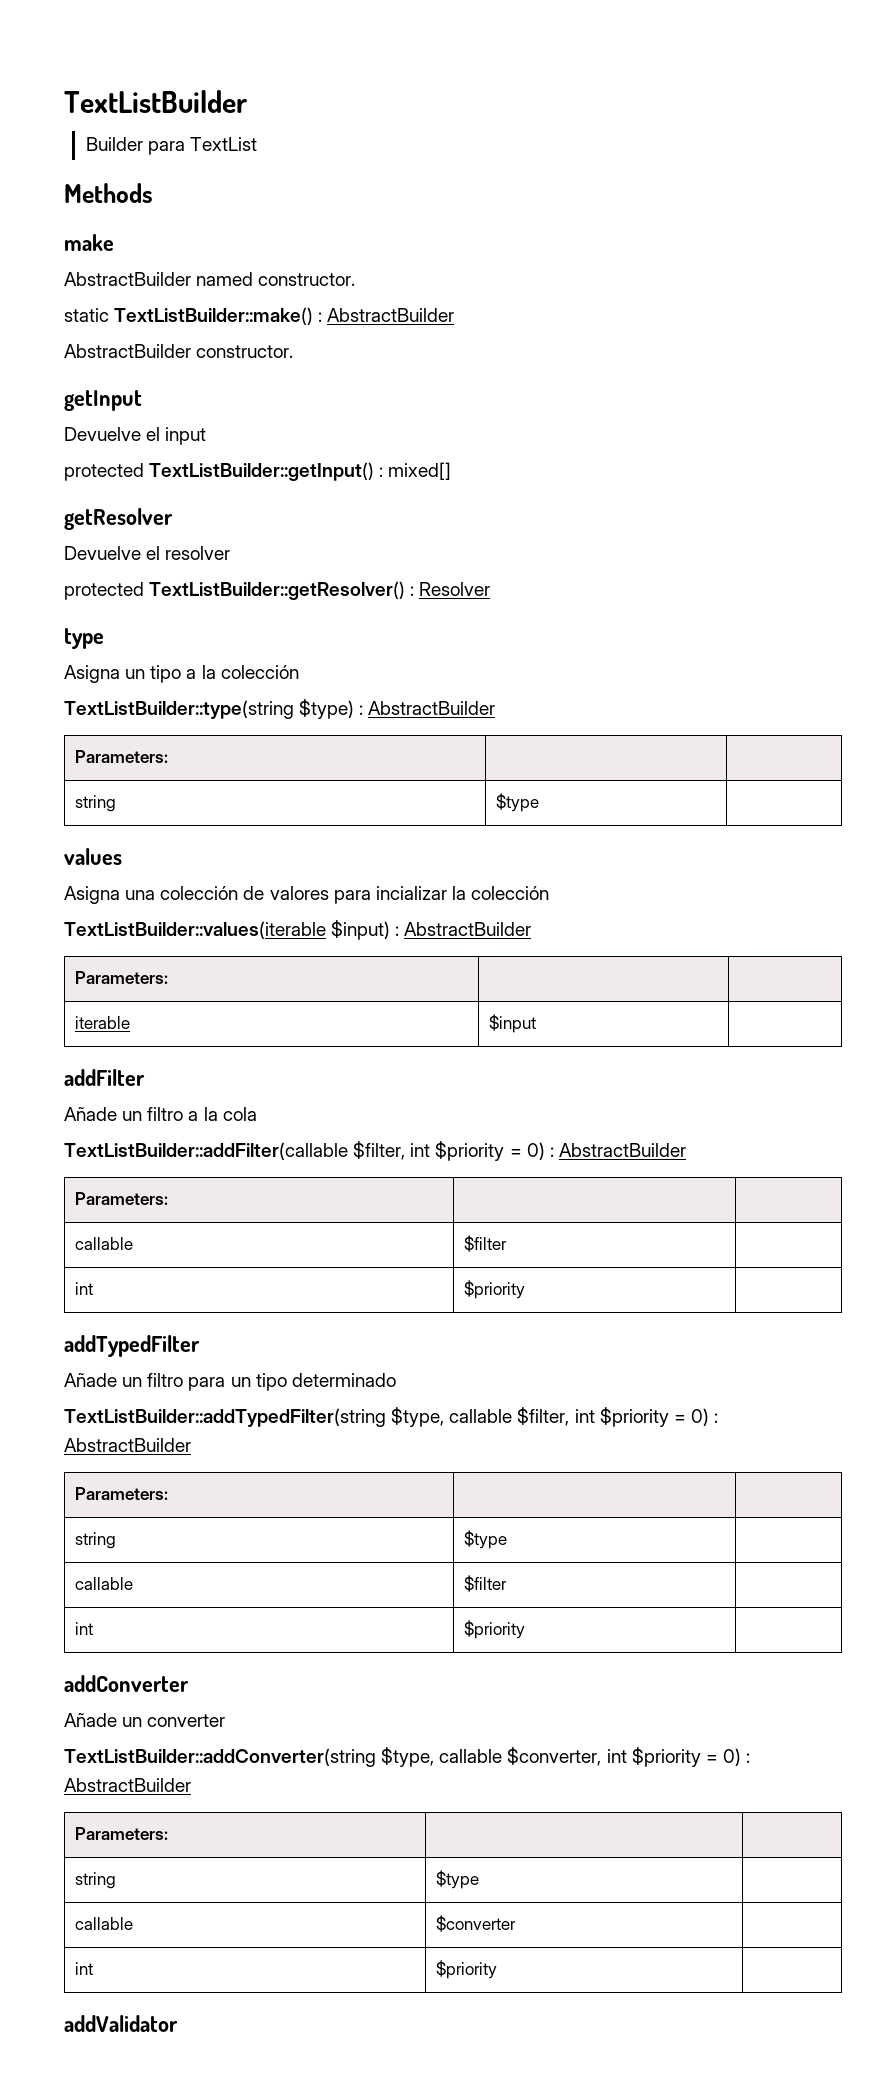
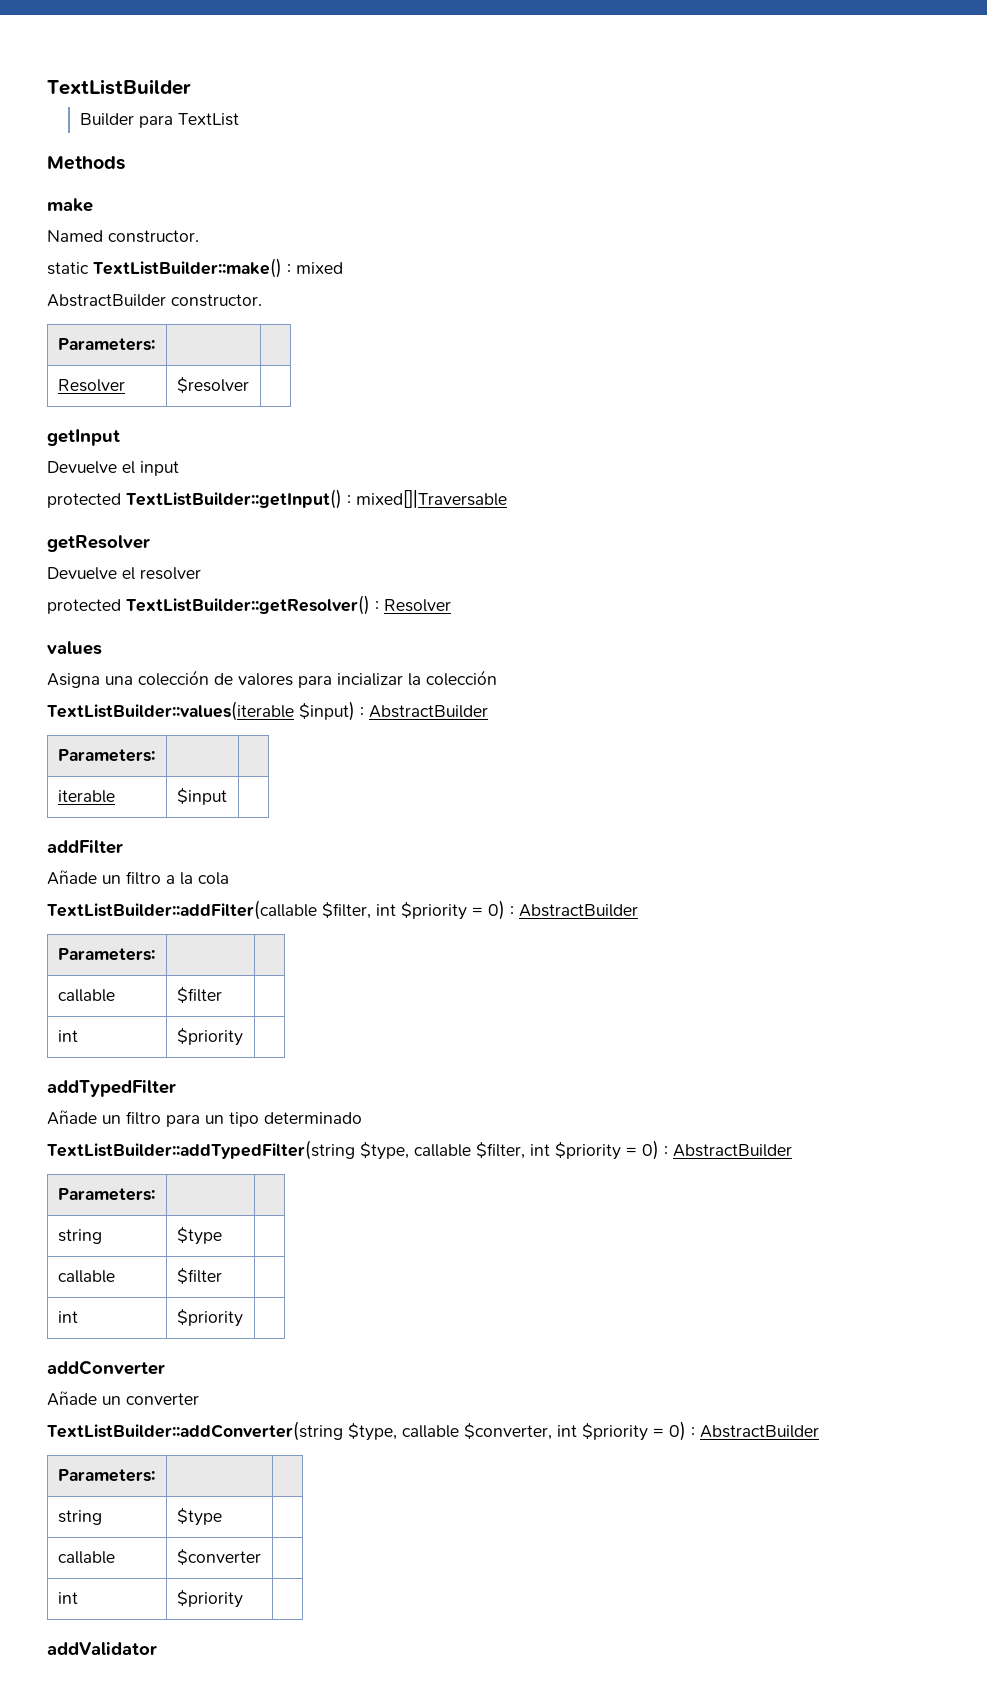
[64,272,254,286] AbstractBuilder named -> [47,230,103,242] Named
[327,308,455,322] AbstractBuilder -> [296,262,343,274] mixed
(294, 351) none -> [57,338,155,351] [57,379,125,392] [176,377,249,394] // Parameters: | | // Resolver | $resolver |
[388,462,452,480] mixed[] -> [356,489,507,508] mixed[]|Traversable
[64,628,104,649] [64,665,299,683] [64,699,496,719] [75,750,169,763] [75,795,117,812] [496,793,540,812] // type // Asigna un tipo a la colección // TextListBuilder::type(string $type) : AbstractBuilder // Parameters: | | // string | $type | -> (451, 605) none

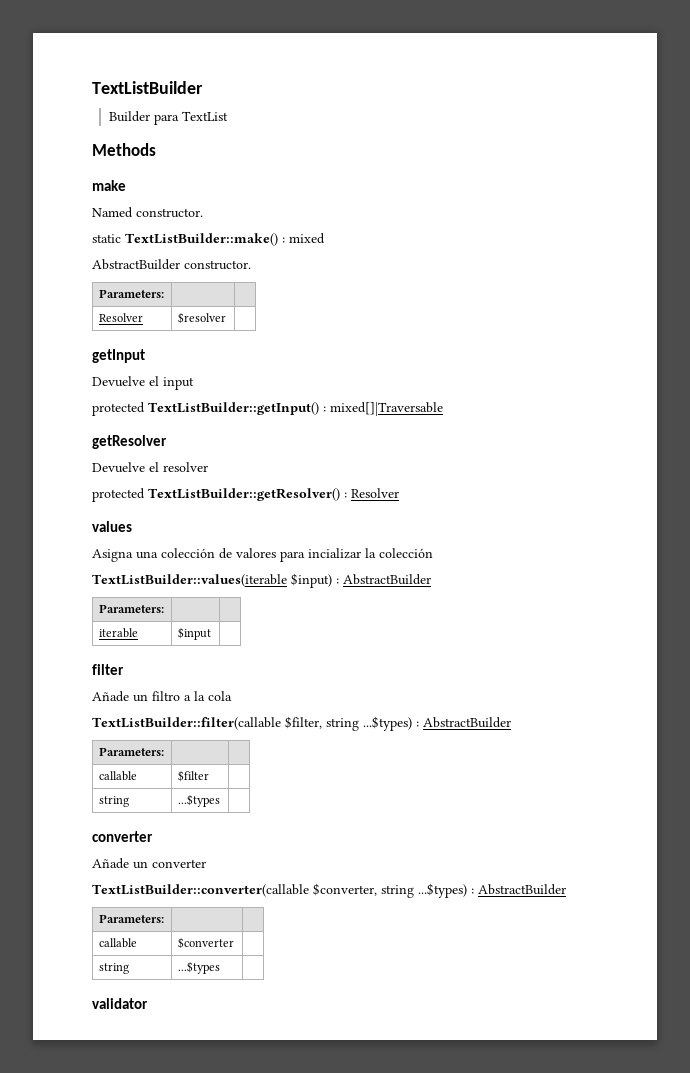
[47,840,123,854] addFilter -> [92,664,124,675] filter
[47,900,505,920] TextListBuilder::addFilter(callable $filter, int $priority = 0) -> [92,716,412,731] TextListBuilder::filter(callable $filter, string ...$types)
[57,1030,78,1042] [176,1028,243,1046] [47,1080,176,1097] [47,1110,362,1127] [47,1140,792,1160] [57,1188,155,1201] [57,1229,102,1244] [176,1227,222,1245] [57,1270,115,1283] [176,1268,222,1285] [57,1311,78,1323] [176,1309,243,1327] [47,1360,165,1375] [47,1391,199,1406] [47,1421,819,1441] [57,1469,155,1482] [57,1510,102,1525] [176,1508,222,1526] int | $priority | // addTypedFilter // Añade un filtro para un tipo determinado // TextListBuilder::addTypedFilter(string $type, callable $filter, int $priority = 0) : AbstractBuilder // Parameters: | | // string | $type | // callable | $filter | // int | $priority | // addConverter // Añade un converter // TextListBuilder::addConverter(string $type, callable $converter, int $priority = 0) : AbstractBuilder // Parameters: | | // string | $type -> [98,796,129,807] [177,794,220,807] [92,831,153,842] [92,858,206,869] [92,883,566,898] [98,914,164,923] string | ...$types | // converter // Añade un converter // TextListBuilder::converter(callable $converter, string ...$types) : AbstractBuilder // Parameters: |
[57,1592,78,1604] [176,1590,243,1608] [47,1642,157,1655] int | $priority | // addValidator -> [98,963,129,974] [177,961,220,974] [92,998,148,1009] string | ...$types | // validator

